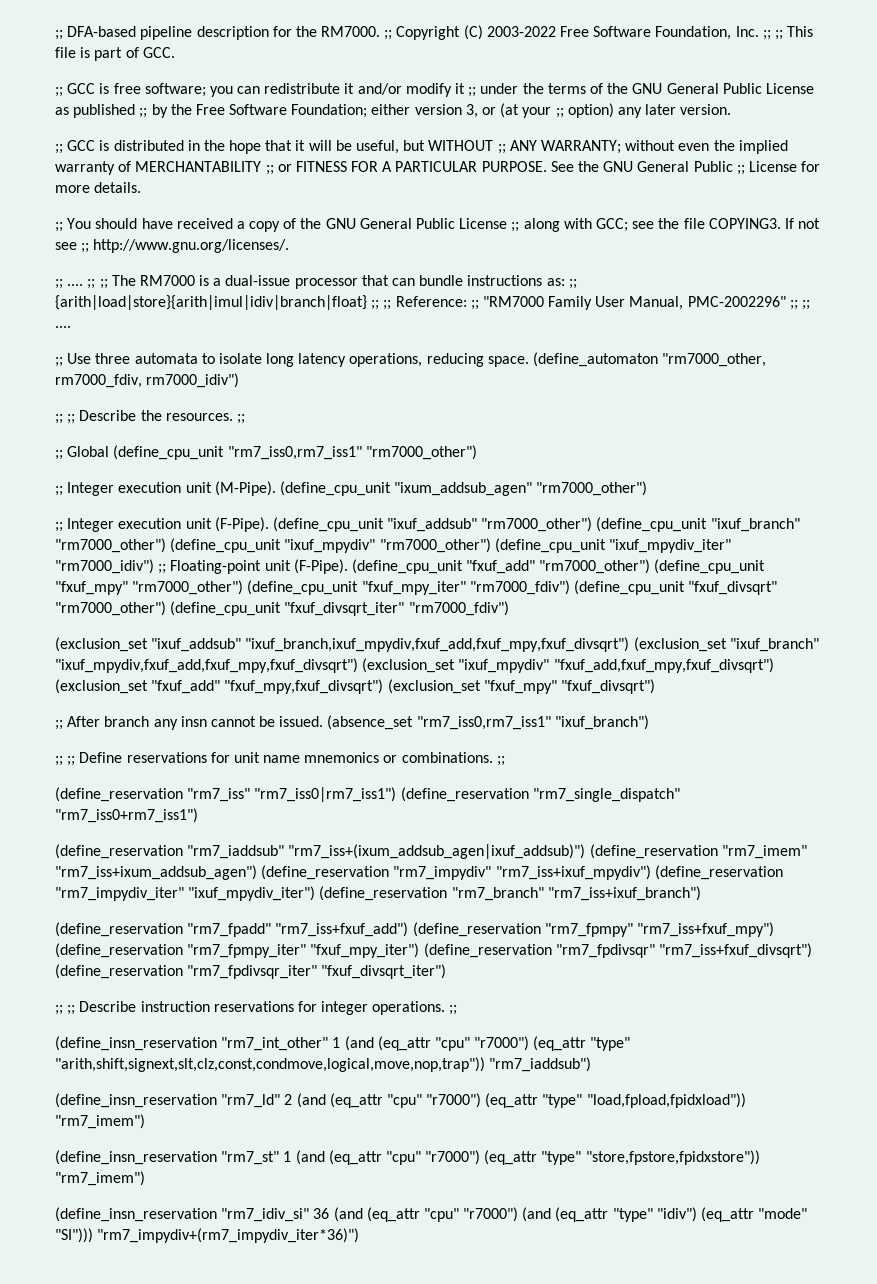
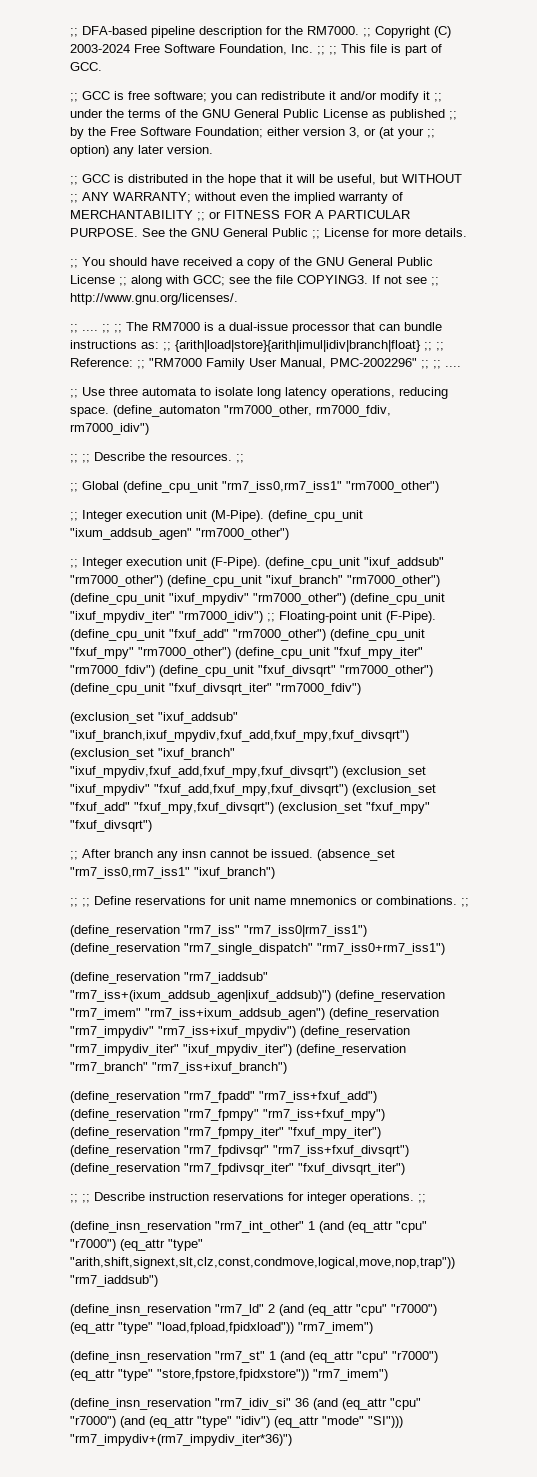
[486,26,556,37] 2003-2022 -> [70,44,130,53] 2003-2024

